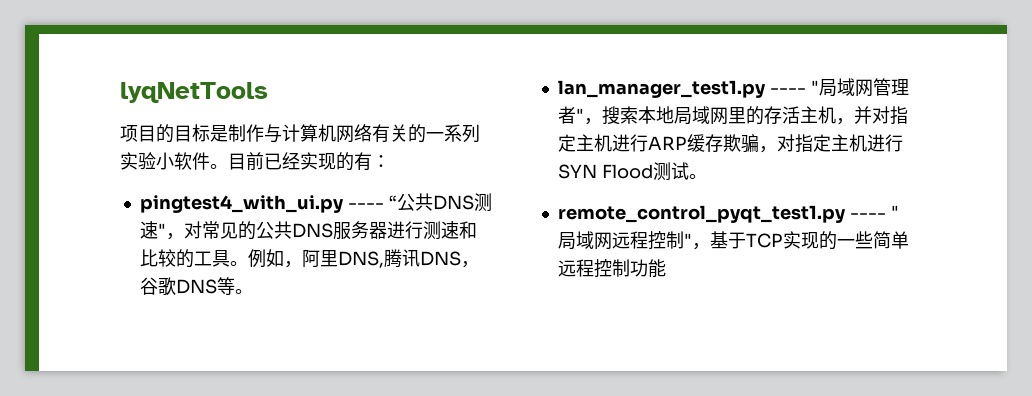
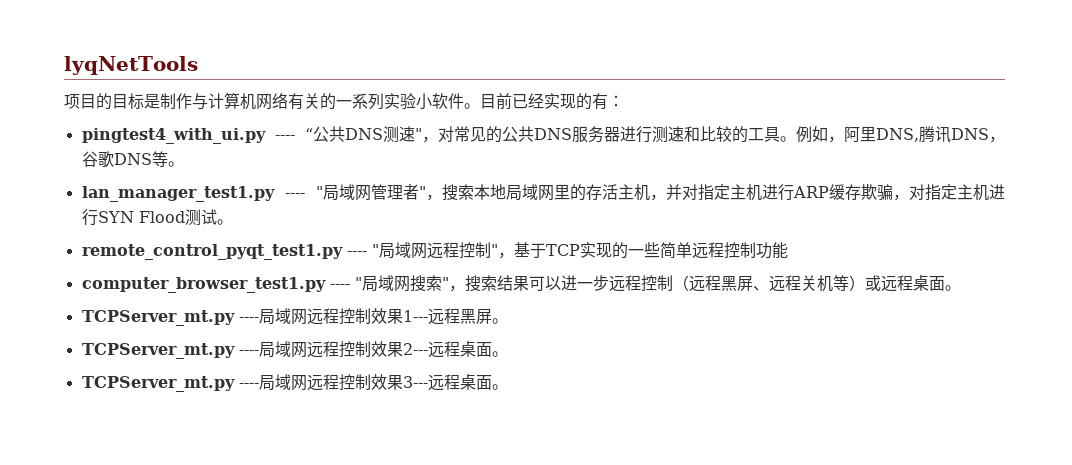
(666, 268) none -> [81,275,961,293] [81,308,508,326] [81,341,508,359] [81,374,508,392] // computer_browser_test1.py ---- "局域网搜索"，搜索结果可以进一步远程控制（远程黑屏、远程关机等）或远程桌面。 // TCPServer_mt.py ----局域网远程控制效果1---远程黑屏。 // TCPServer_mt.py ----局域网远程控制效果2---远程桌面。 // TCPServer_mt.py ----局域网远程控制效果3---远程桌面。

